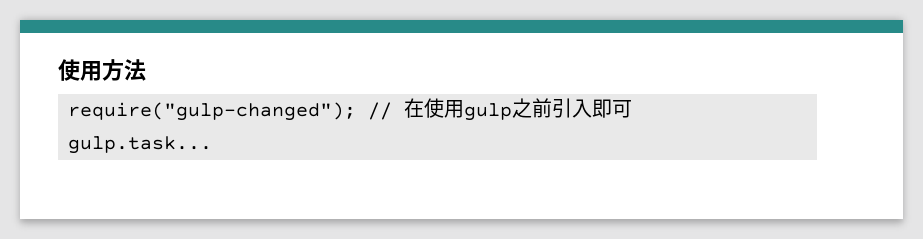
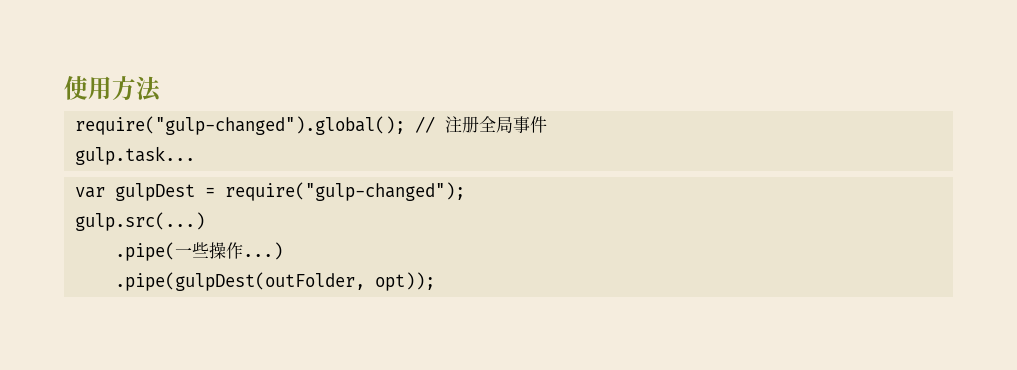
[67,98,632,121] [67,136,212,154] require("gulp-changed"); // 在使用gulp之前引入即可 // gulp.task... -> [75,116,548,135] [75,146,196,165] [75,182,466,201] [75,212,206,231] [115,242,284,261] [115,272,436,291] require("gulp-changed").global(); // 注册全局事件 // gulp.task... // var gulpDest = require("gulp-changed"); // gulp.src(...) // .pipe(一些操作...) // .pipe(gulpDest(outFolder, opt));

